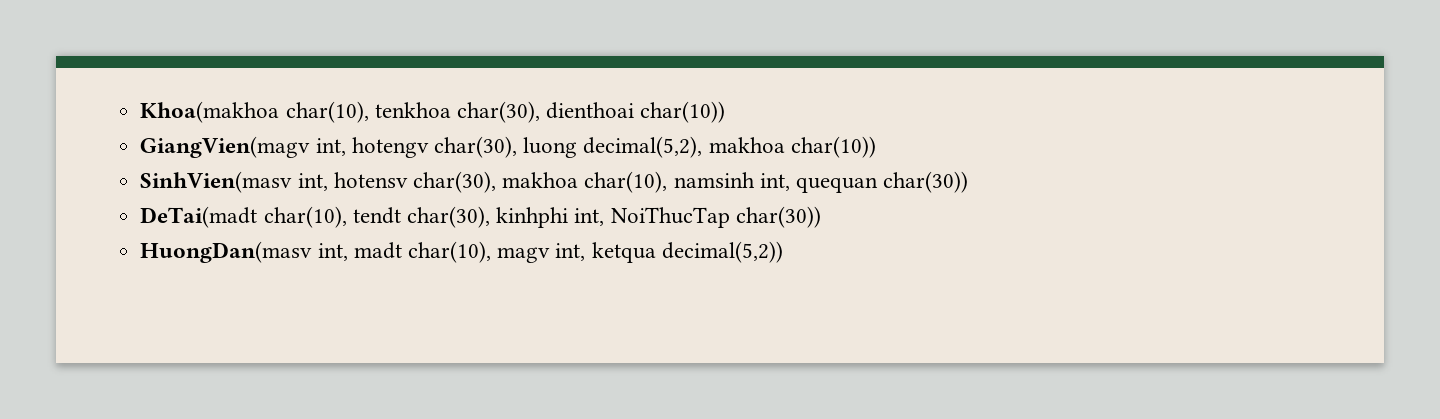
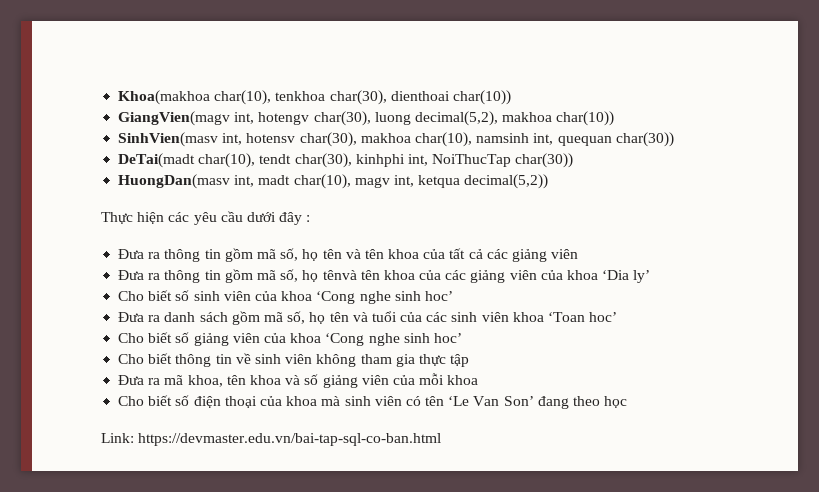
(783, 252) none -> [101,211,311,225] [118,248,579,262] [118,269,651,283] [118,290,453,304] [118,311,618,325] [118,332,462,346] [118,353,470,367] [118,373,479,388] [118,395,628,409] [101,433,442,446] // Thực hiện các yêu cầu dưới đây : // Đưa ra thông tin gồm mã số, họ tên và tên khoa của tất cả các giảng viên // Đưa ra thông tin gồm mã số, họ tênvà tên khoa của các giảng viên của khoa ‘Dia ly’ // Cho biết số sinh viên của khoa ‘Cong nghe sinh hoc’ // Đưa ra danh sách gồm mã số, họ tên và tuổi của các sinh viên khoa ‘Toan hoc’ // Cho biết số giảng viên của khoa ‘Cong nghe sinh hoc’ // Cho biết thông tin về sinh viên không tham gia thực tập // Đưa ra mã khoa, tên khoa và số giảng viên của mỗi khoa // Cho biết số điện thoại của khoa mà sinh viên có tên ‘Le Van Son’ đang theo học // Link: https://devmaster.edu.vn/bai-tap-sql-co-ban.html

